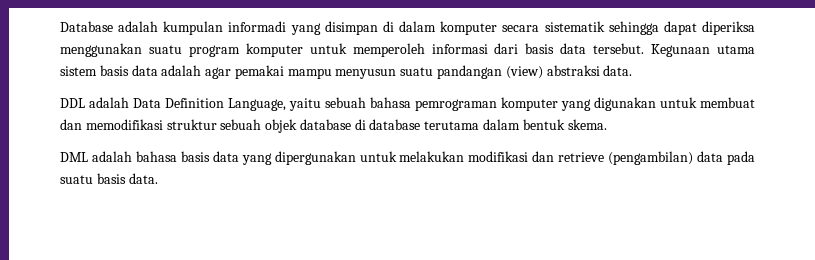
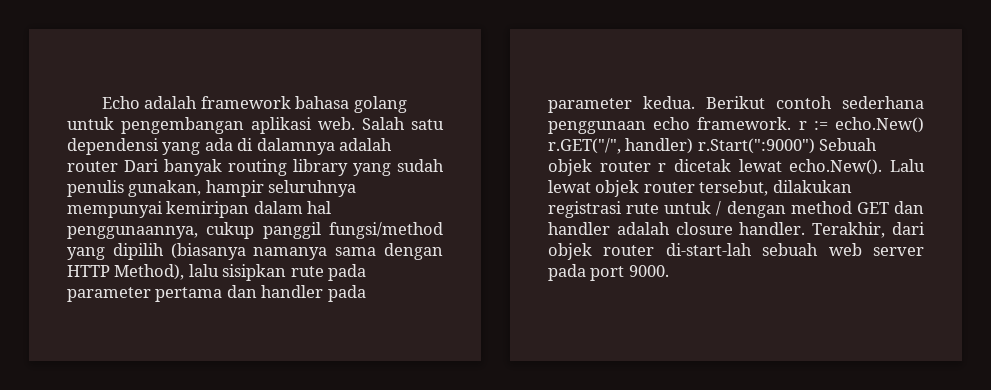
[60,21,755,35] [60,43,755,57] [60,65,633,79] [60,97,755,111] [60,119,607,133] [60,151,756,165] [60,173,158,184] Database adalah kumpulan informadi yang disimpan di dalam komputer secara sistematik sehingga dapat diperiksa menggunakan suatu program komputer untuk memperoleh informasi dari basis data tersebut. Kegunaan utama sistem basis data adalah agar pemakai mampu menyusun suatu pandangan (view) abstraksi data. // DDL adalah Data Definition Language, yaitu sebuah bahasa pemrograman komputer yang digunakan untuk membuat dan memodifikasi struktur sebuah objek database di database terutama dalam bentuk skema. // DML adalah bahasa basis data yang dipergunakan untuk melakukan modifikasi dan retrieve (pengambilan) data pada suatu basis data. -> [101,96,407,113] [67,117,444,134] [67,138,393,155] [67,159,444,176] [67,180,357,197] [67,201,332,218] [67,222,443,239] [67,243,444,260] [67,264,367,281] [67,285,366,302] [548,96,924,113] [548,117,924,134] [548,138,878,154] [548,159,925,176] [548,180,852,197] [548,201,924,218] [548,222,925,238] [548,243,924,260] [548,264,669,281] Echo adalah framework bahasa golang untuk pengembangan aplikasi web. Salah satu dependensi yang ada di dalamnya adalah router Dari banyak routing library yang sudah penulis gunakan, hampir seluruhnya mempunyai kemiripan dalam hal penggunaannya, cukup panggil fungsi/method yang dipilih (biasanya namanya sama dengan HTTP Method), lalu sisipkan rute pada parameter pertama dan handler pada parameter kedua. Berikut contoh sederhana penggunaan echo framework. r := echo.New() r.GET("/", handler) r.Start(":9000") Sebuah objek router r dicetak lewat echo.New(). Lalu lewat objek router tersebut, dilakukan registrasi rute untuk / dengan method GET dan handler adalah closure handler. Terakhir, dari objek router di-start-lah sebuah web server pada port 9000.

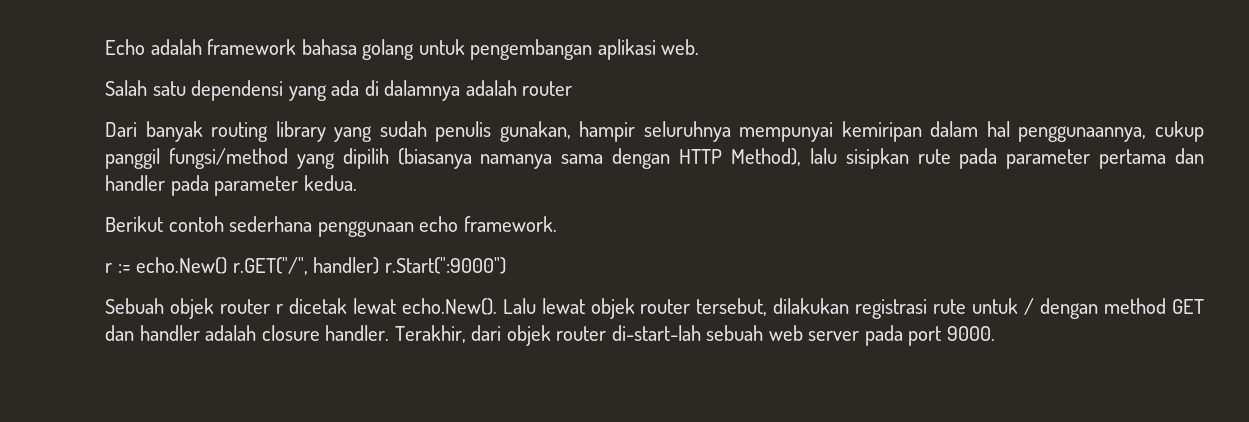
(355, 123) none -> (700, 47) //
(118, 166) none -> (573, 88) //
(695, 102) none -> (357, 183) //
(792, 123) none -> (557, 224) //
(815, 146) none -> (506, 265) //

